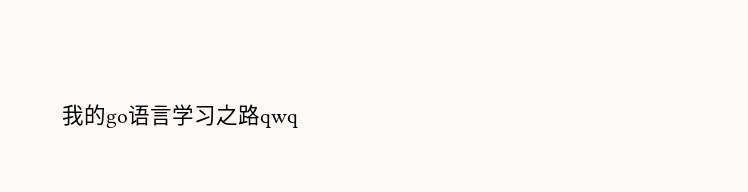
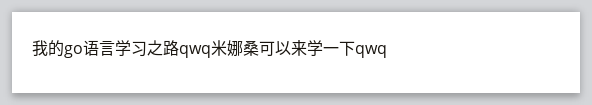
(298, 120) none -> [211,40,387,58] 米娜桑可以来学一下qwq

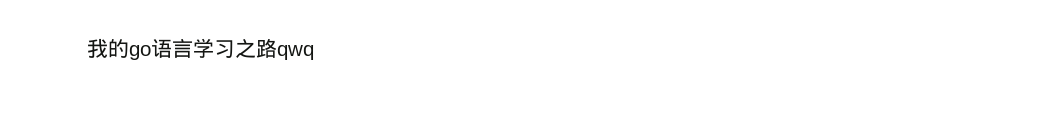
[211,40,387,58] 米娜桑可以来学一下qwq -> (314, 52) none

